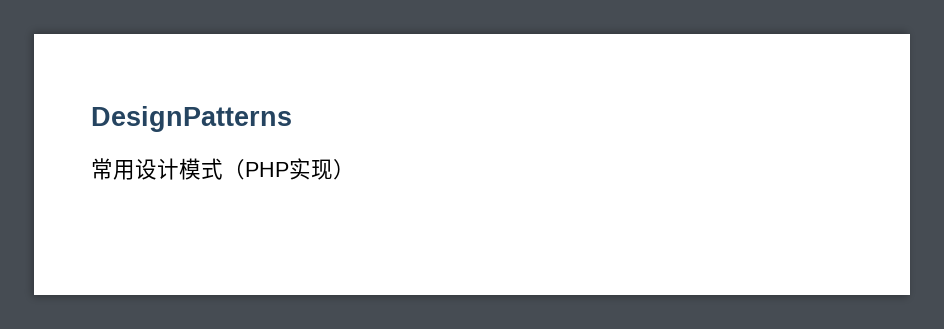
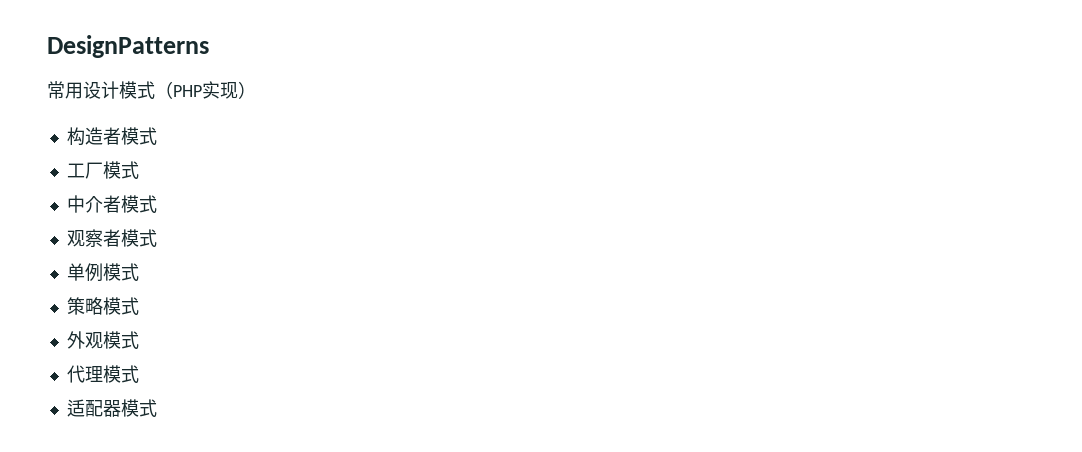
(355, 169) none -> [66,127,157,146] [66,161,139,179] [66,195,157,213] [66,229,157,248] [66,263,139,282] [66,297,139,315] [66,331,139,349] [66,365,139,383] [66,399,157,417] // 构造者模式 // 工厂模式 // 中介者模式 // 观察者模式 // 单例模式 // 策略模式 // 外观模式 // 代理模式 // 适配器模式

